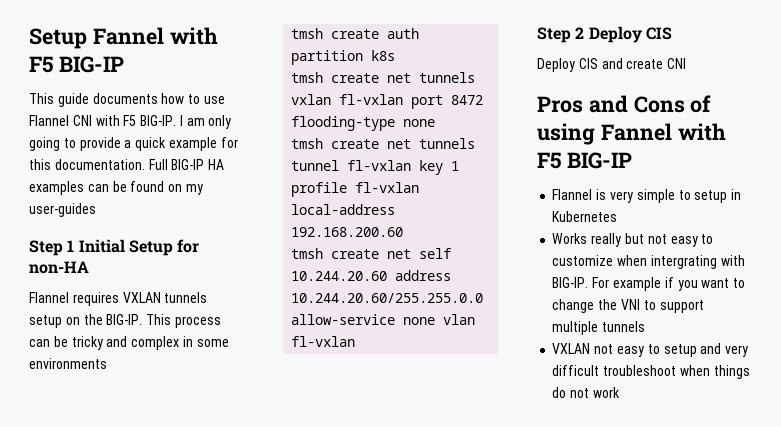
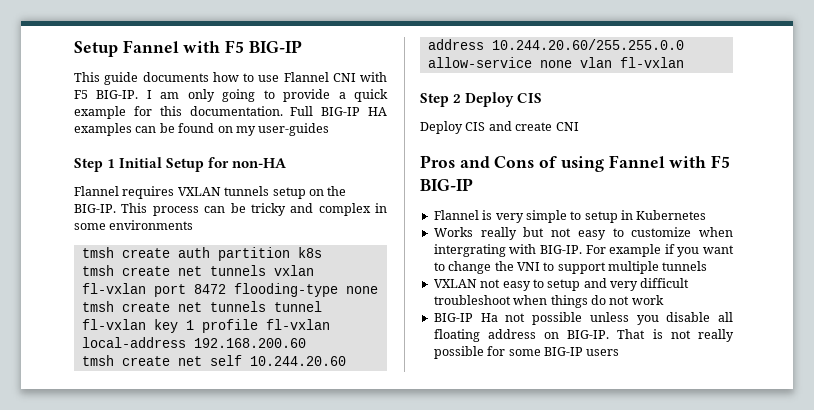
(620, 392) none -> [433,312,733,325] [433,329,734,342] [433,346,620,359] // BIG-IP Ha not possible unless you disable all floating address on BIG-IP. That is not really possible for some BIG-IP users

